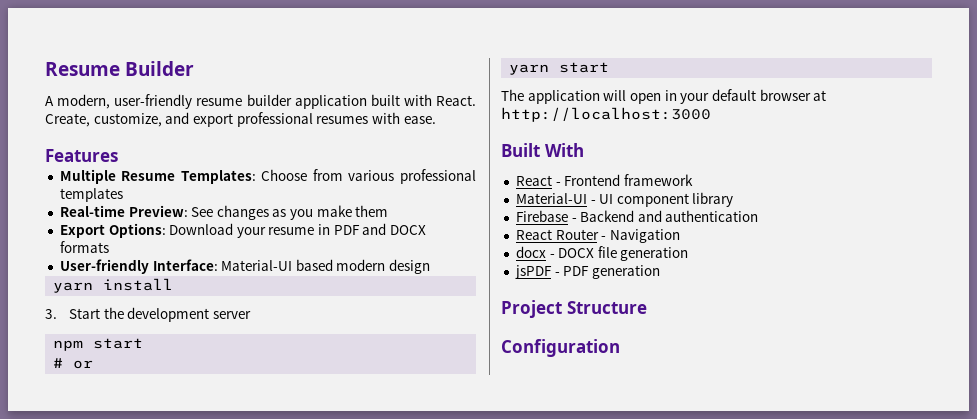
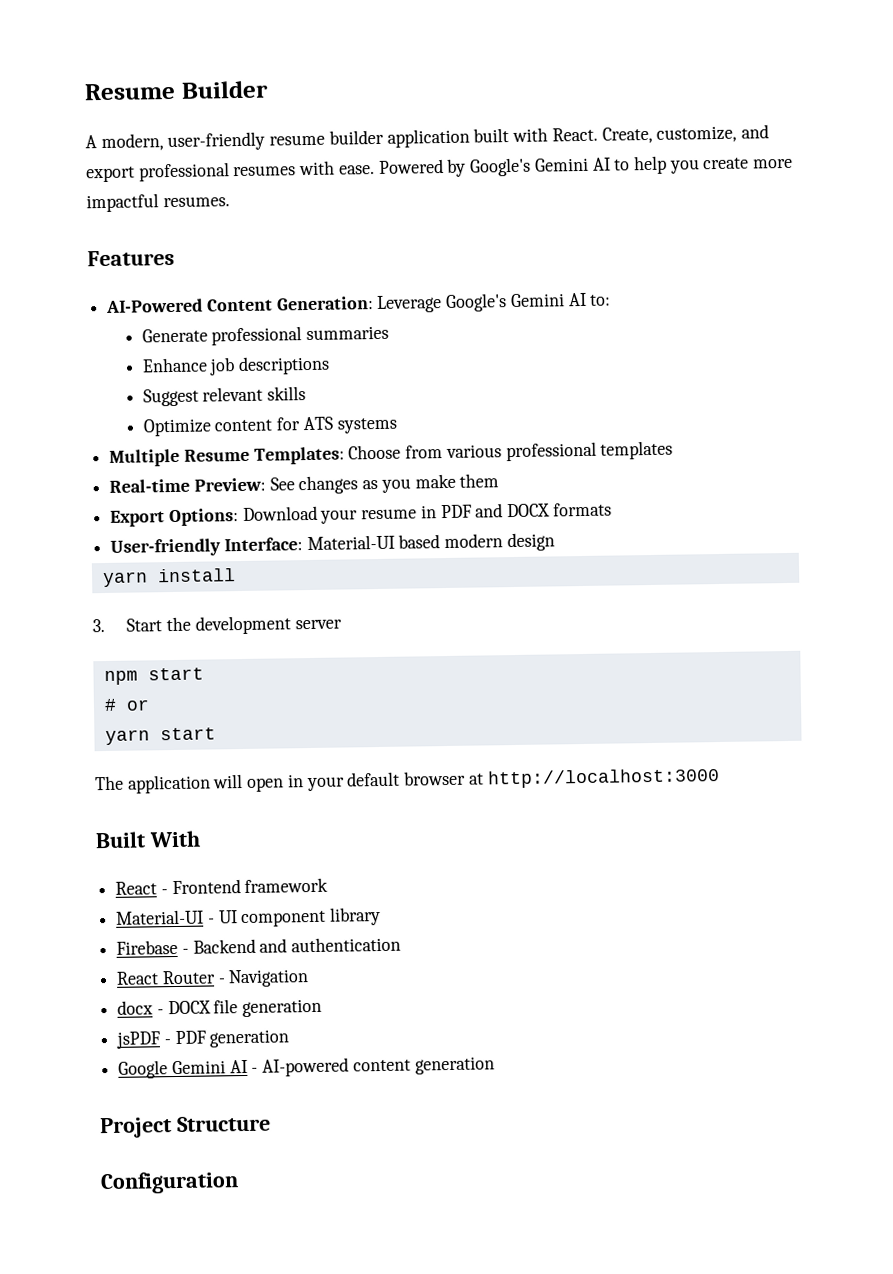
[45,149,118,162] // Features -> [377,155,794,177] [86,193,230,213] [87,249,175,267] [106,292,612,313] [141,325,390,346] [141,355,331,376] [142,386,307,407] [142,416,397,437] Powered by Google's Gemini AI to help you create more impactful resumes. // Features // AI-Powered Content Generation: Leverage Google's Gemini AI to: // Generate professional summaries // Enhance job descriptions // Suggest relevant skills // Optimize content for ATS systems
(660, 272) none -> [118,1056,495,1079] // Google Gemini AI - AI-powered content generation

